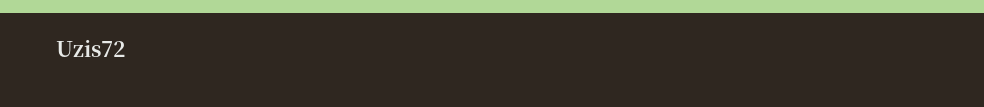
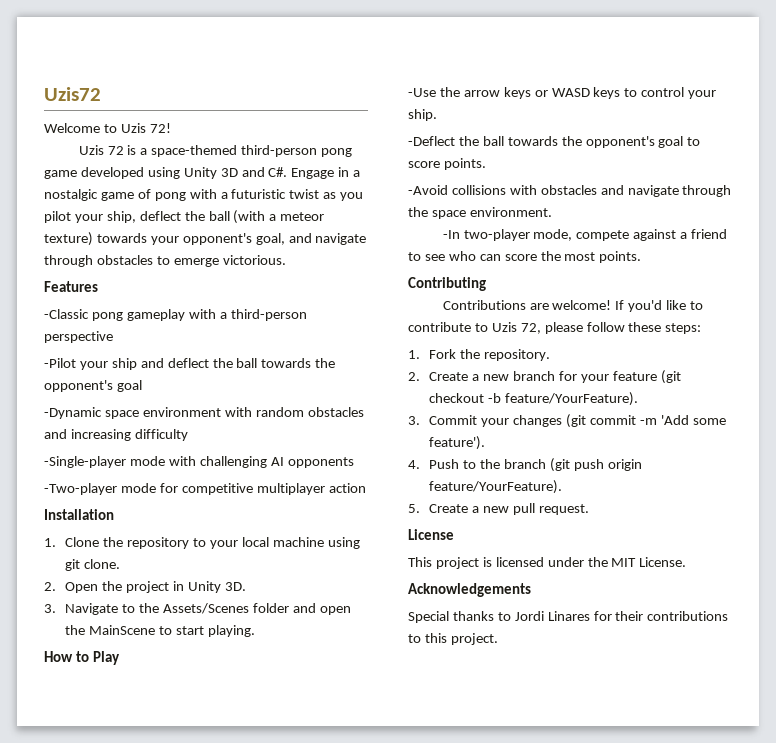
(125, 48) none -> [44,123,171,133] [78,145,353,157] [44,167,361,179] [44,189,364,201] [44,210,325,224] [44,232,367,246] [44,255,286,267] [44,281,98,292] [44,309,307,321] [44,331,113,343] [44,358,336,370] [44,380,142,392] [44,407,364,419] [44,429,188,441] [44,456,354,468] [44,483,366,495] [44,509,114,520] [44,537,360,549] [65,559,121,571] [44,581,247,593] [44,603,351,615] [65,625,256,637] [44,651,120,665] [408,87,717,99] [408,109,437,121] [408,136,701,148] [408,158,486,170] [408,185,732,197] [408,207,552,219] [442,229,728,241] [408,251,642,263] [408,277,486,291] [442,300,704,312] [408,322,702,334] [408,349,551,361] [408,370,681,384] [429,392,639,406] [408,414,726,428] [429,436,486,450] [408,458,642,472] [429,480,563,494] [408,503,590,515] [408,529,454,540] [408,557,687,569] [408,583,531,597] [408,611,729,623] [408,633,498,645] // Welcome to Uzis 72! // Uzis 72 is a space-themed third-person pong game developed using Unity 3D and C#. Engage in a nostalgic game of pong with a futuristic twist as you pilot your ship, deflect the ball (with a meteor texture) towards your opponent's goal, and navigate through obstacles to emerge victorious. // Features // -Classic pong gameplay with a third-person perspective // -Pilot your ship and deflect the ball towards the opponent's goal // -Dynamic space environment with random obstacles and increasing difficulty // -Single-player mode with challenging AI opponents // -Two-player mode for competitive multiplayer action // Installation // 1. Clone the repository to your local machine using git clone. // 2. Open the project in Unity 3D. // 3. Navigate to the Assets/Scenes folder and open the MainScene to start playing. // How to Play // -Use the arrow keys or WASD keys to control your ship. // -Deflect the ball towards the opponent's goal to score points. // -Avoid collisions with obstacles and navigate through the space environment. // -In two-player mode, compete against a friend to see who can score the most points. // Contributing // Contributions are welcome! If you'd like to contribute to Uzis 72, please follow these steps: // 1. Fork the repository. // 2. Create a new branch for your feature (git checkout -b feature/YourFeature). // 3. Commit your changes (git commit -m 'Add some feature'). // 4. Push to the branch (git push origin feature/YourFeature). // 5. Create a new pull request. // License // This project is licensed under the MIT License. // Acknowledgements // Special thanks to Jordi Linares for their contributions to this project.

